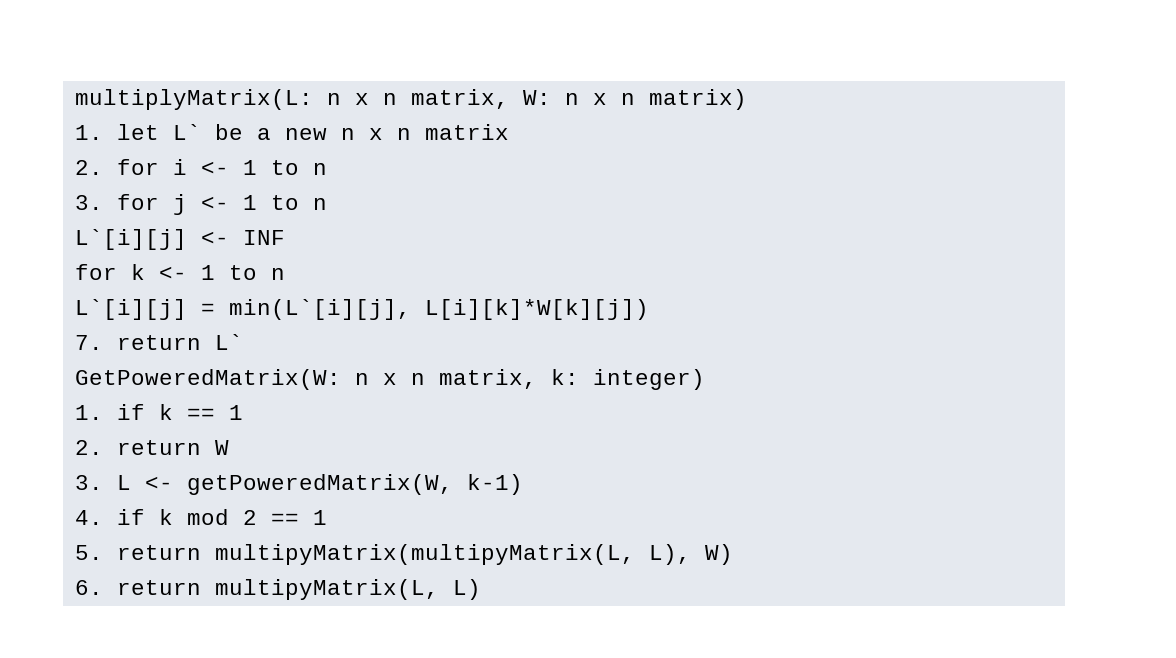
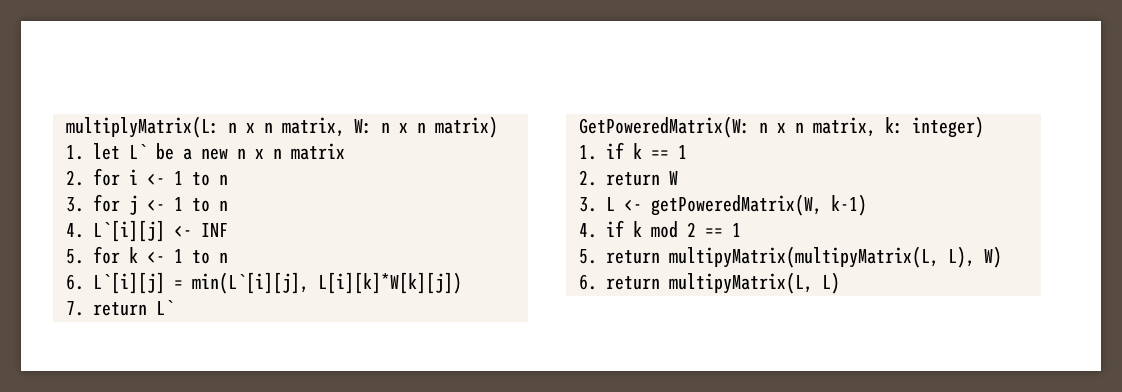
(328, 204) none -> [65,223,84,238] 4.
(286, 237) none -> [65,249,84,264] 5.
(286, 274) none -> [65,274,84,290] 6.

